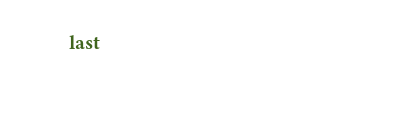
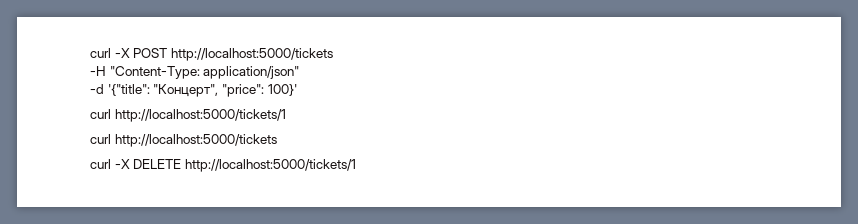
[69,35,100,49] last -> [90,48,333,61] [90,66,300,79] [90,84,297,97] [90,109,286,122] [90,134,277,147] [90,159,356,172] curl -X POST http://localhost:5000/tickets // -H "Content-Type: application/json" // -d '{"title": "Концерт", "price": 100}' // curl http://localhost:5000/tickets/1 // curl http://localhost:5000/tickets // curl -X DELETE http://localhost:5000/tickets/1

